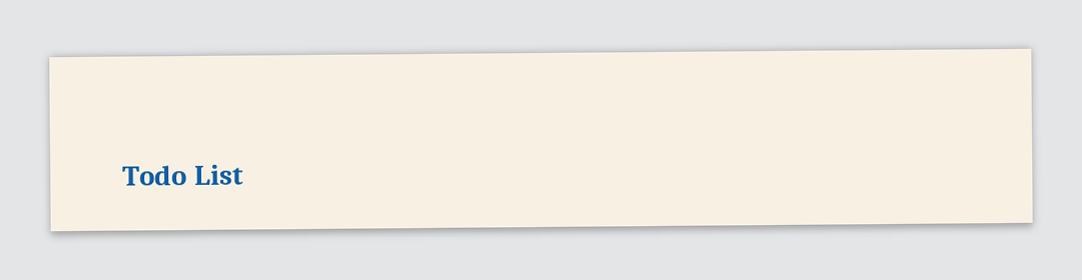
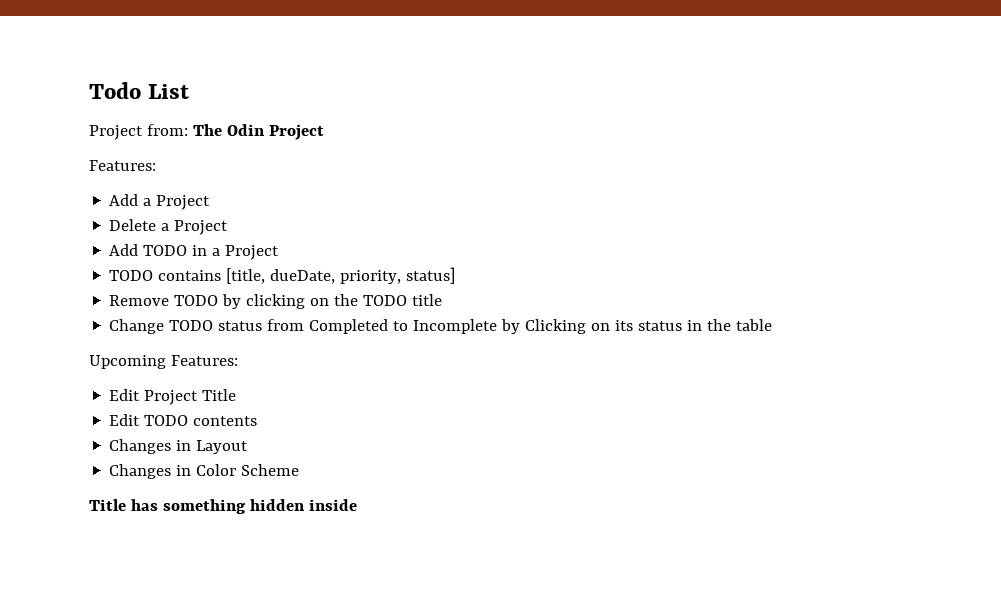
(244, 174) none -> [89,124,324,140] [89,160,156,171] [109,194,211,210] [109,219,229,235] [109,244,280,260] [109,267,456,284] [109,294,443,309] [109,319,773,334] [89,355,238,369] [109,389,237,405] [109,414,258,426] [109,439,249,454] [109,464,300,479] [89,499,357,514] // Project from: The Odin Project // Features: // Add a Project // Delete a Project // Add TODO in a Project // TODO contains [title, dueDate, priority, status] // Remove TODO by clicking on the TODO title // Change TODO status from Completed to Incomplete by Clicking on its status in the table // Upcoming Features: // Edit Project Title // Edit TODO contents // Changes in Layout // Changes in Color Scheme // Title has something hidden inside

